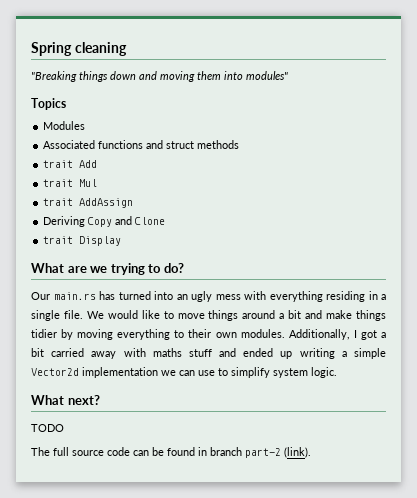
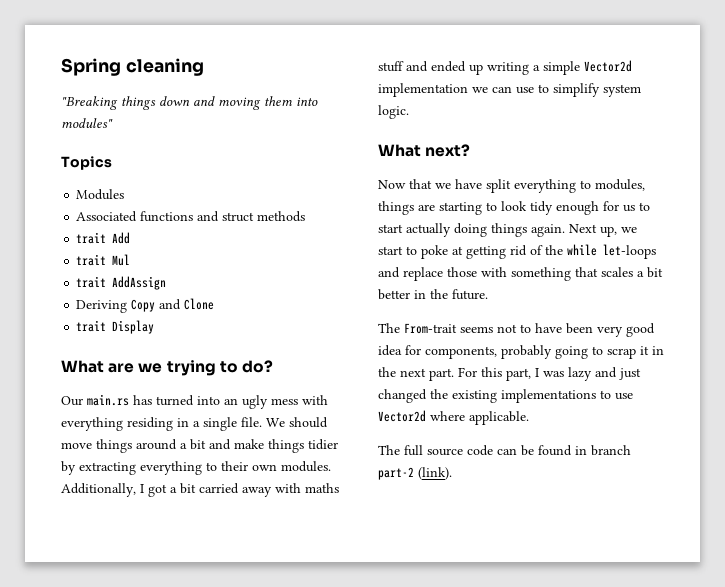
[107,310,174,319] would like to -> [289,417,328,428] should
[77,329,114,340] moving -> [79,462,136,475] extracting
[31,424,64,432] TODO -> [378,179,645,193] [378,201,650,215] [378,223,637,237] [378,244,656,259] [378,267,663,281] [378,289,488,300] [378,323,655,337] [378,345,664,359] [378,367,641,381] [378,389,633,403] [378,410,529,425] Now that we have split everything to modules, things are starting to look tidy enough for us to start actually doing things again. Next up, we start to poke at getting rid of the while let-loops and replace those with something that scales a bit better in the future. // The From-trait seems not to have been very good idea for components, probably going to scrap it in the next part. For this part, I was lazy and just changed the existing implementations to use Vector2d where applicable.

